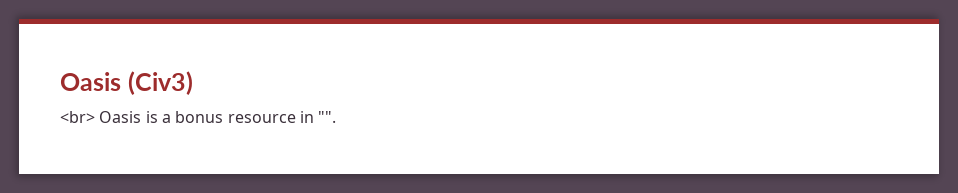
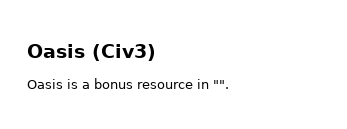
[60,111,95,123] <br> -> (156, 52) none

